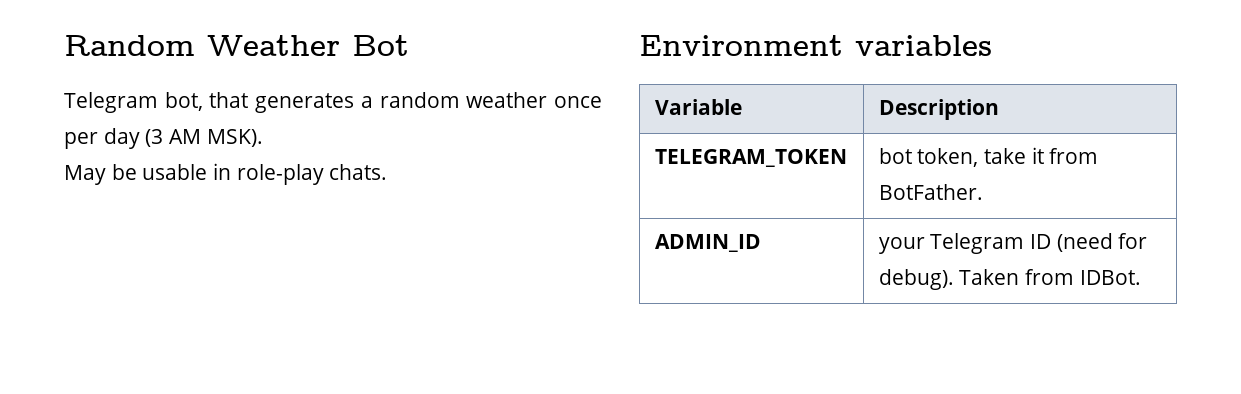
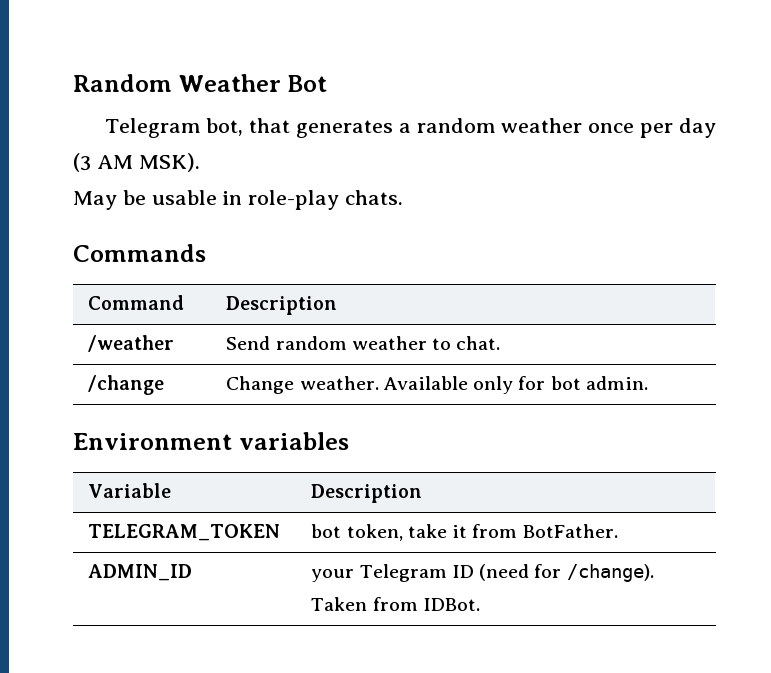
(388, 172) none -> [73,244,206,262] [88,295,185,310] [226,296,338,315] [88,335,175,352] [226,336,501,350] [88,375,165,395] [226,376,648,394] // Commands // Command | Description // /weather | Send random weather to chat. // /change | Change weather. Available only for bot admin.
[878,269,954,290] debug). -> [566,564,654,582] /change).

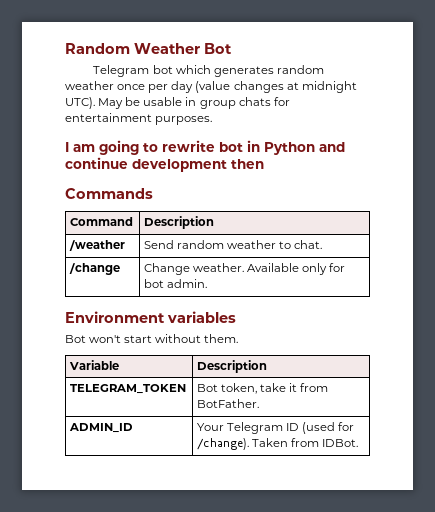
[206,118,411,138] bot, that generates a -> [152,65,274,77] bot which generates
[73,153,200,172] [73,190,404,210] (3 AM MSK). // May be usable in role-play chats. -> [195,81,357,93] [65,97,290,109] [65,113,213,125] [65,140,345,155] [65,157,264,172] (value changes at midnight UTC). May be usable in group chats for entertainment purposes. // I am going to rewrite bot in Python and continue development then
(349, 441) none -> [65,334,239,343] // Bot won't start without them.
[311,524,342,538] bot -> [197,384,219,392] Bot
[311,569,355,582] your -> [197,423,225,431] Your
[479,564,530,581] (need -> [302,422,336,434] (used

